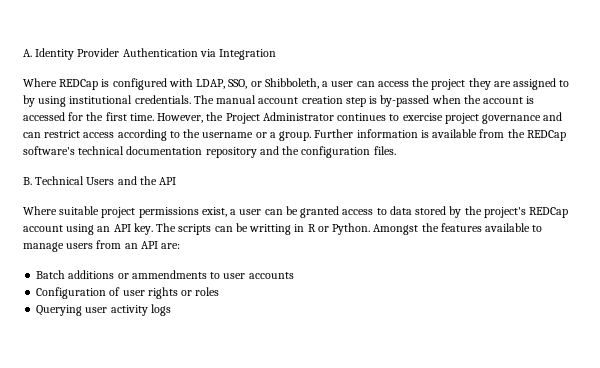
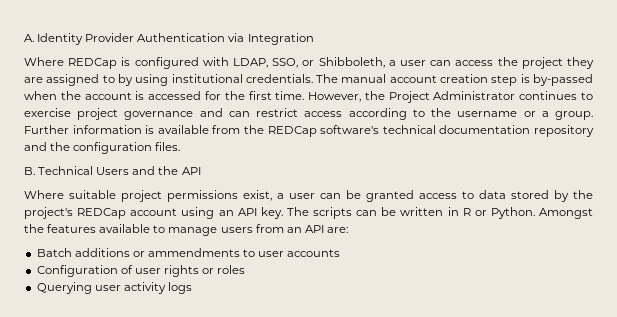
[249,224,292,235] writting -> [400,207,444,216] written

